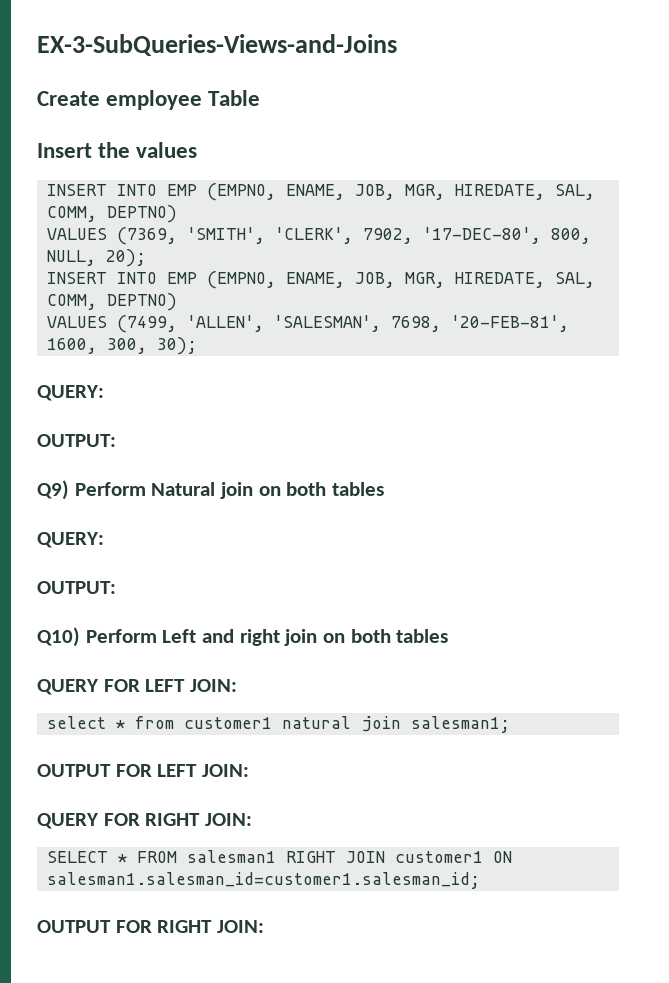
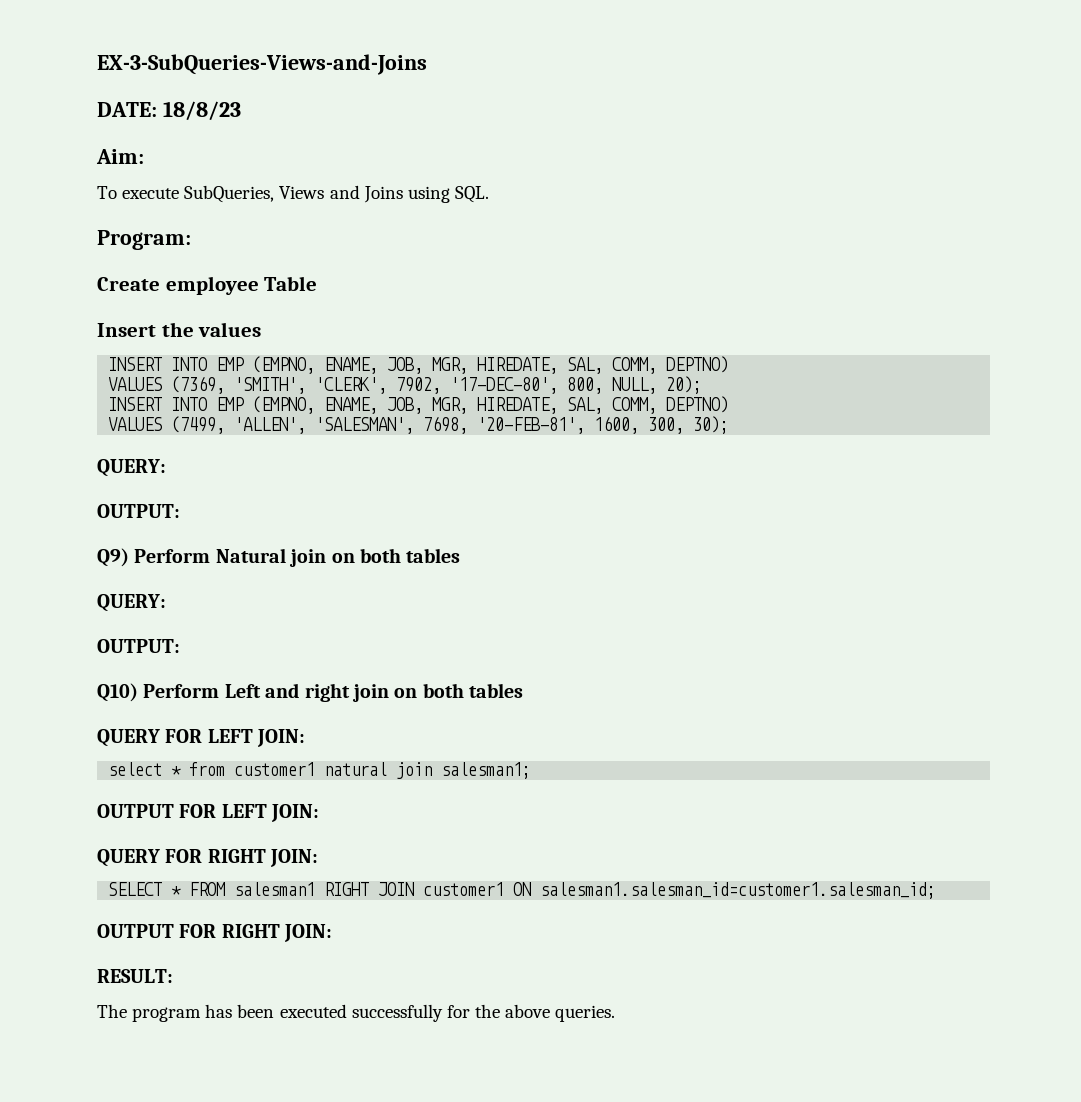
(397, 45) none -> [97,101,241,121] [96,149,144,164] [97,185,489,203] [97,230,191,250] // DATE: 18/8/23 // Aim: // To execute SubQueries, Views and Joins using SQL. // Program:
(265, 926) none -> [97,969,173,983] [97,1004,616,1022] // RESULT: // The program has been executed successfully for the above queries.

